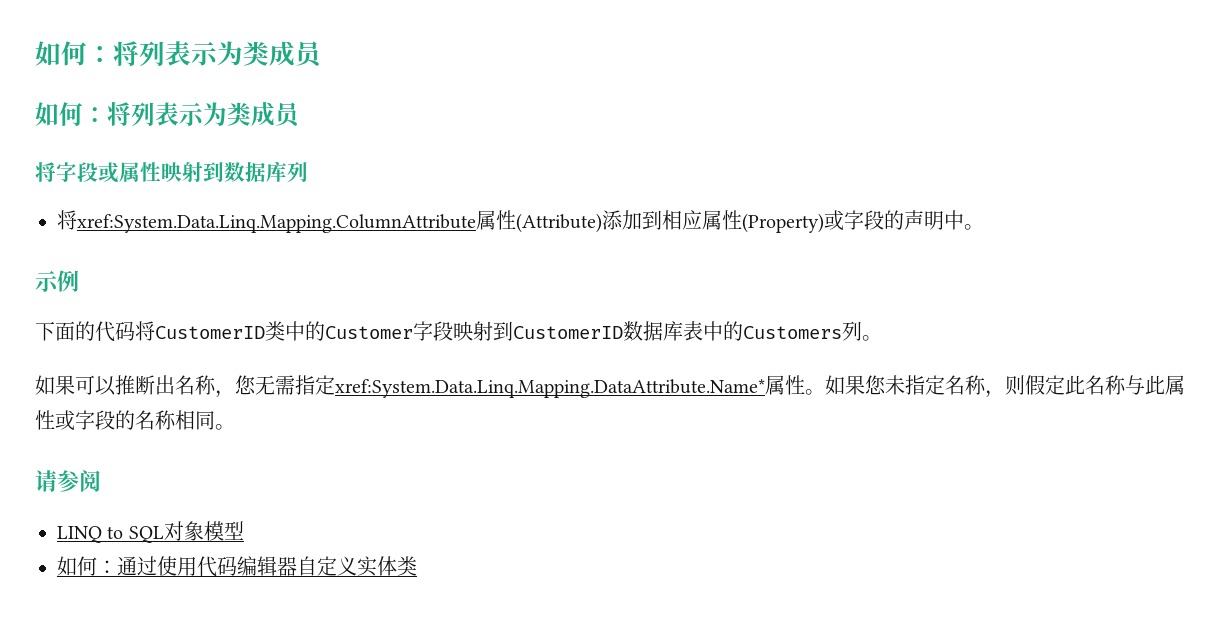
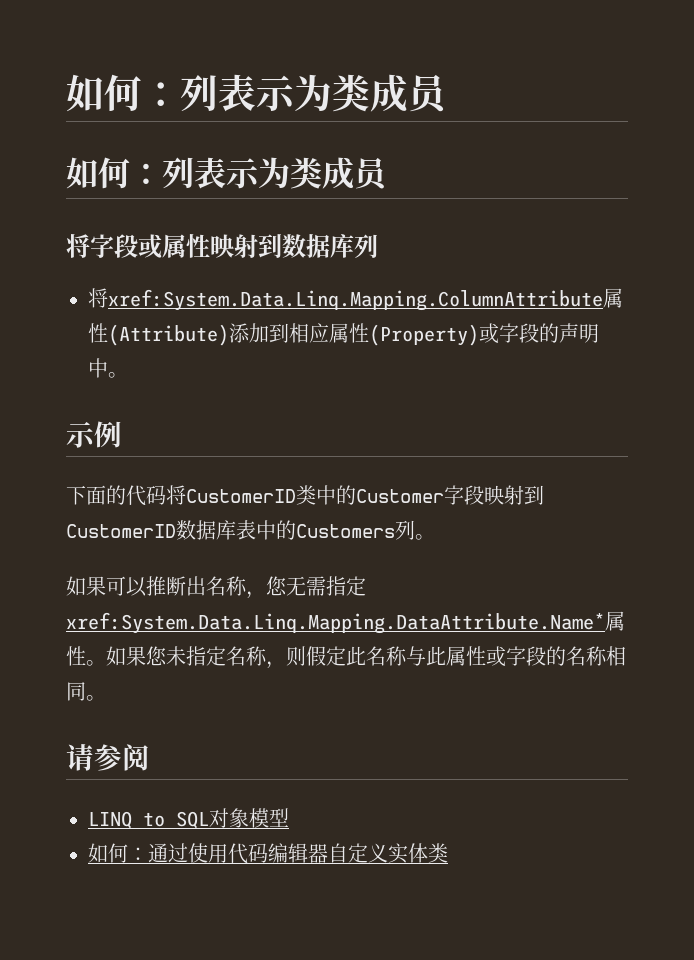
[35,41,139,66] 如何：将 -> [66,74,180,112] 如何：
[107,102,131,126] 将 -> (162, 174) none

